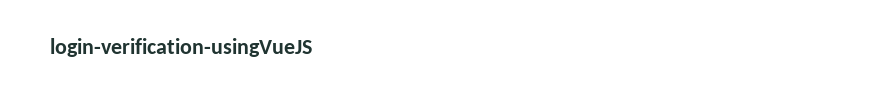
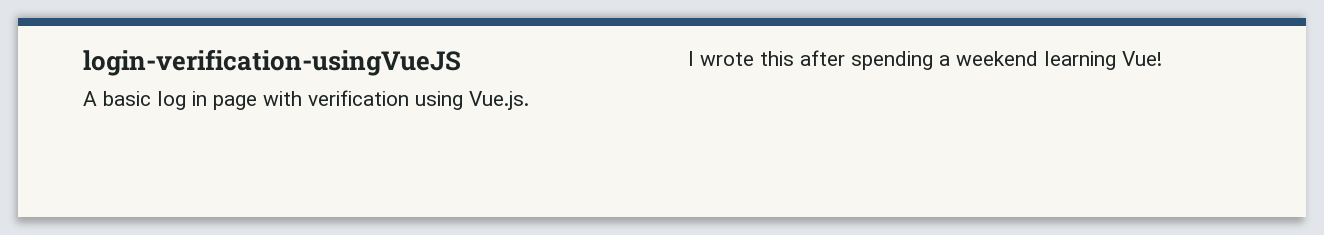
(312, 47) none -> [83,90,529,110] [688,50,1162,70] // A basic log in page with verification using Vue.js. // I wrote this after spending a weekend learning Vue!

